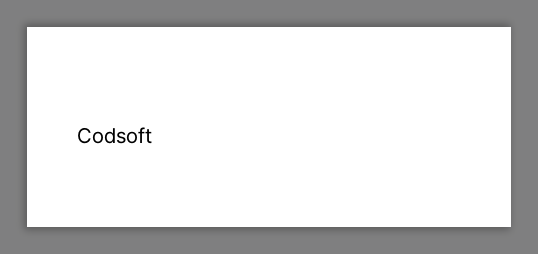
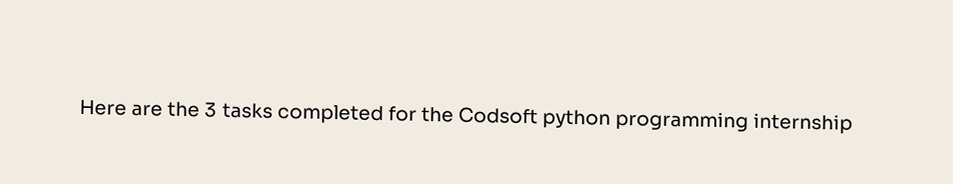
[77,127,152,144] Codsoft -> [79,99,854,134] Here are the 3 tasks completed for the Codsoft python programming internship

